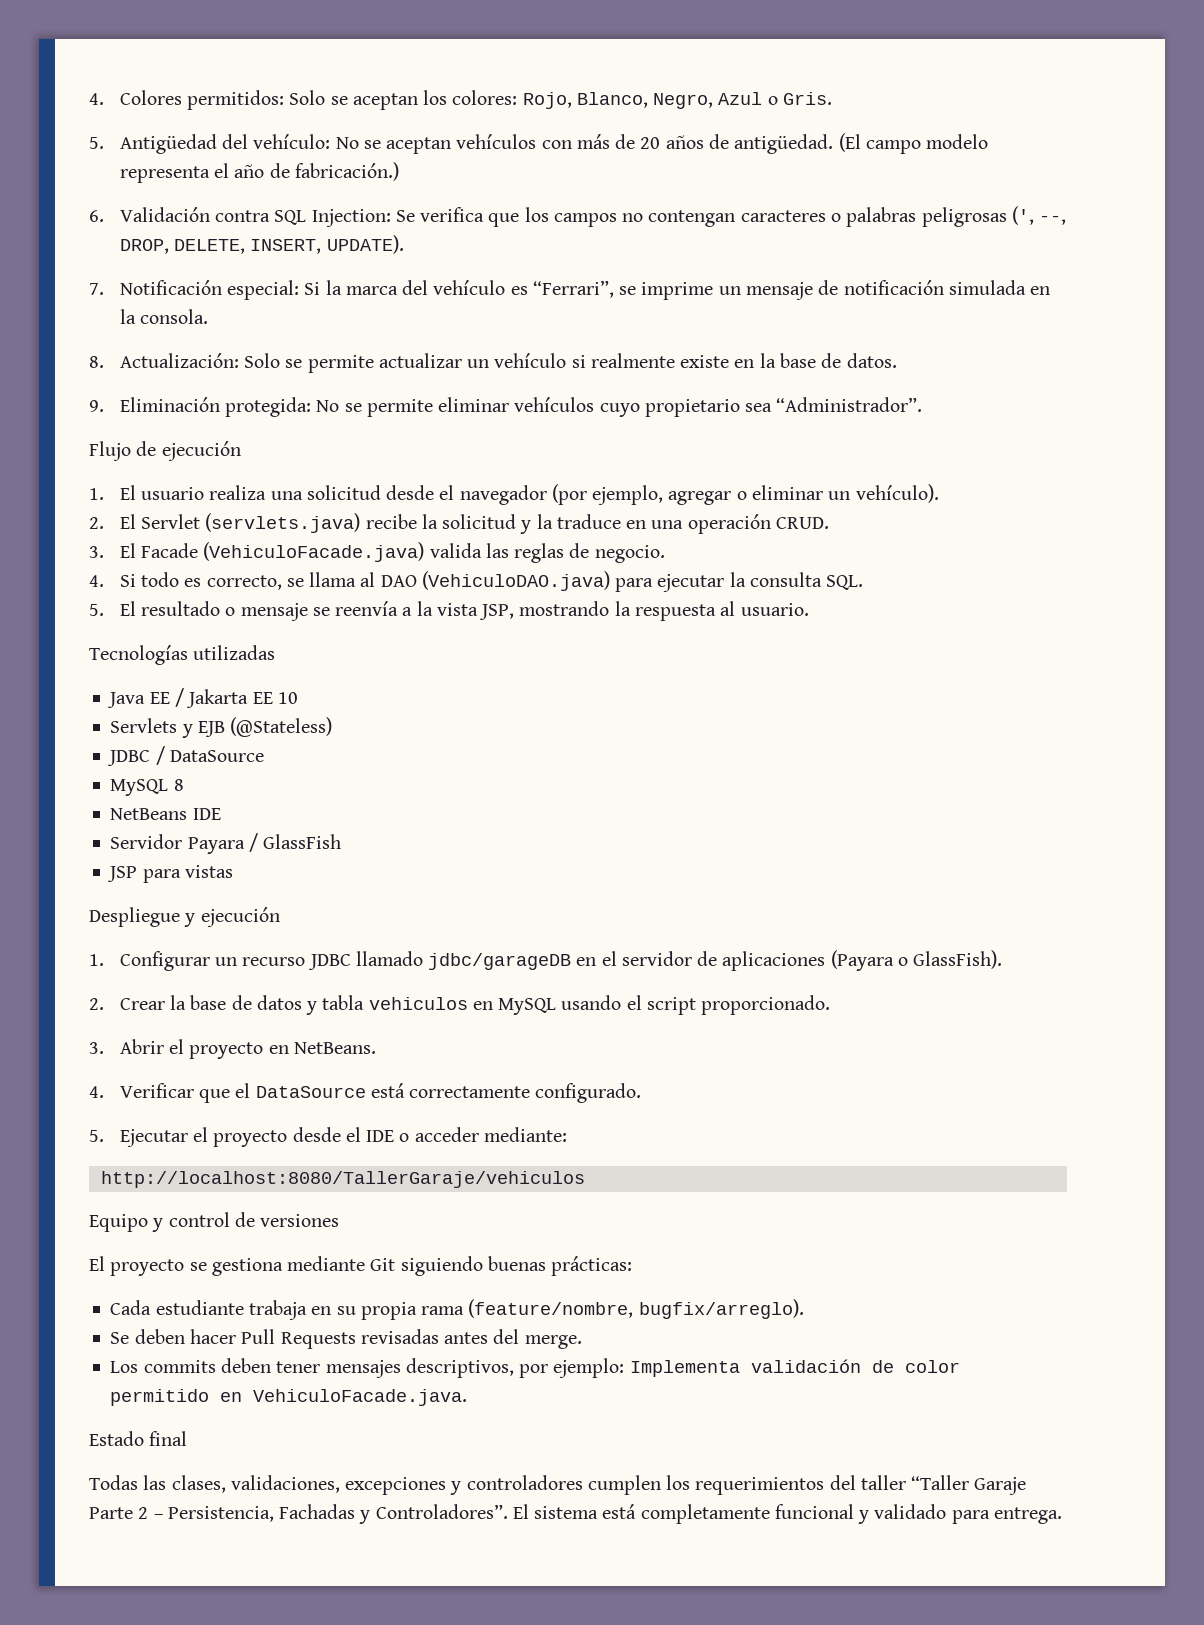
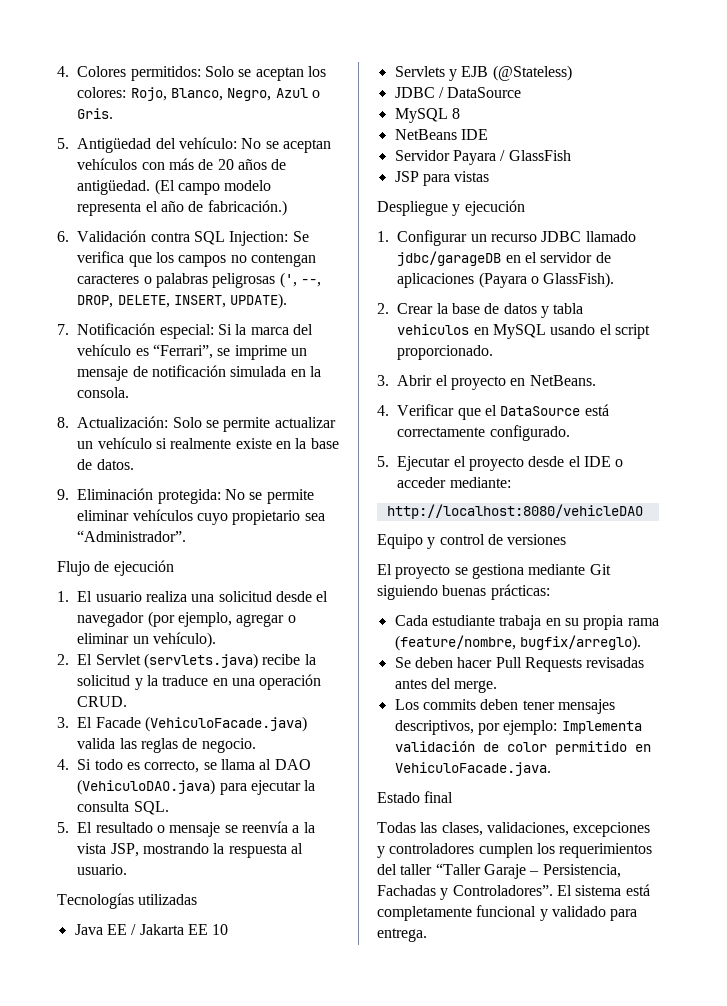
[100,1171,585,1188] http://localhost:8080/TallerGaraje/vehiculos -> [386,504,643,519] http://localhost:8080/vehicleDAO
[89,1507,149,1519] Parte 2 -> (526, 871) none

